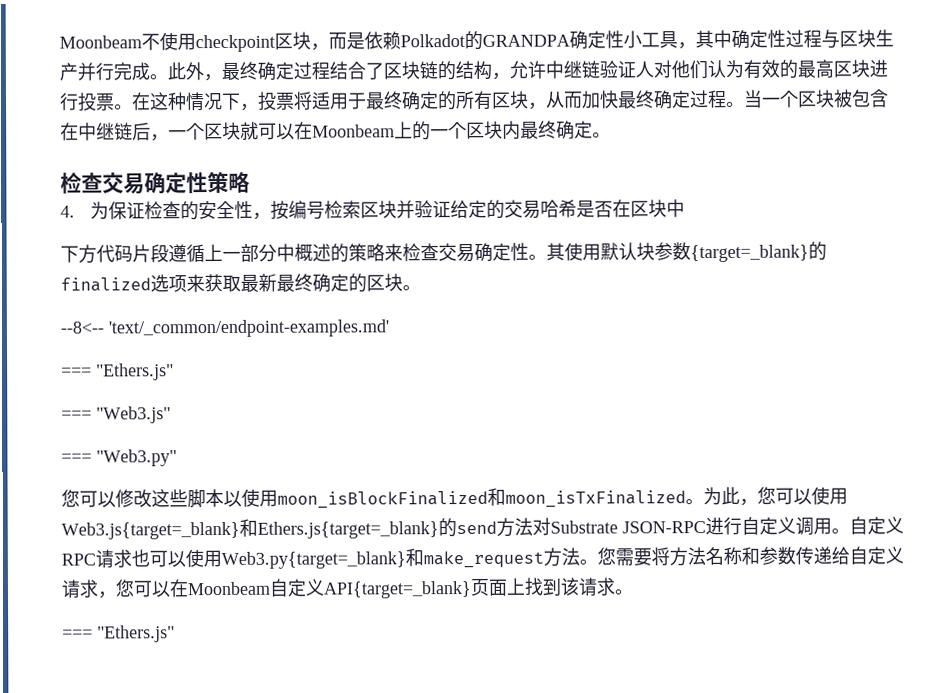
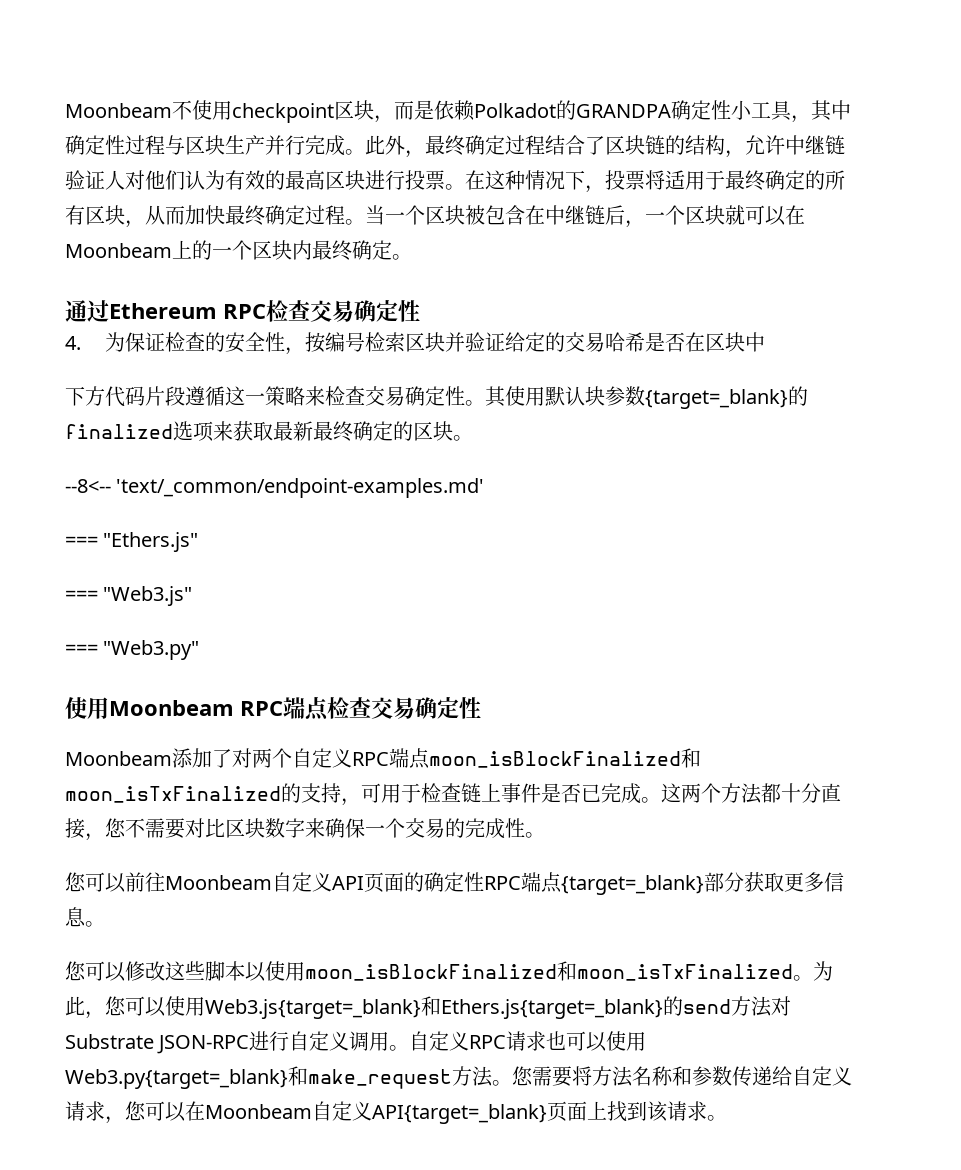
[60,171,250,195] 检查交易确定性策略 -> [65,300,420,322] 通过Ethereum RPC检查交易确定性
[204,243,349,263] 上一部分中概述的 -> [225,386,265,406] 这一
(177, 458) none -> [65,697,481,721] [65,748,701,769] [65,783,841,806] [65,818,545,841] [65,872,844,895] [65,907,105,927] // 使用Moonbeam RPC端点检查交易确定性 // Moonbeam添加了对两个自定义RPC端点moon_isBlockFinalized和moon_isTxFinalized的支持，可用于检查链上事件是否已完成。这两个方法都十分直接，您不需要对比区块数字来确保一个交易的完成性。 // 您可以前往Moonbeam自定义API页面的确定性RPC端点{target=_blank}部分获取更多信息。
[62,625,175,643] // === "Ethers.js" -> (727, 1118) none

